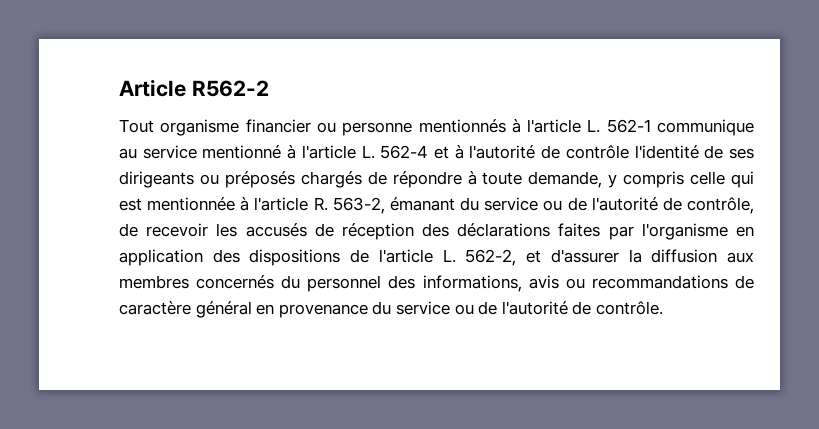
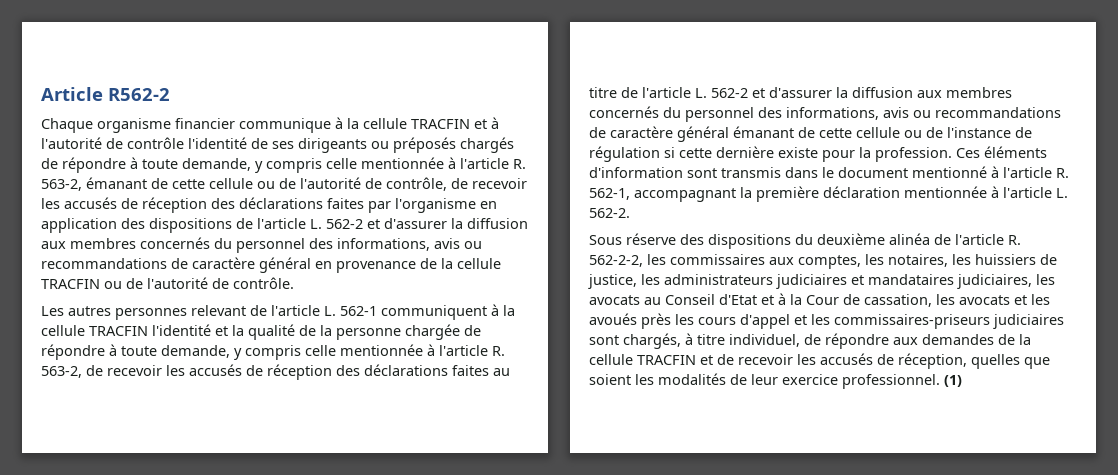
[119,119,154,133] Tout -> [41,118,93,133] Chaque
[316,119,754,136] [119,145,429,159] ou personne mentionnés à l'article L. 562-1 communique au service mentionné à l'article L. 562-4 -> [239,117,470,133] communique à la cellule TRACFIN
[731,171,754,188] [119,198,142,211] qui est -> (357, 163) none
[460,197,539,211] du service -> [151,178,253,189] de cette cellule
[465,249,517,266] 562-2, -> [326,219,363,229] 562-2
[372,301,450,315] du service -> [420,258,501,269] [41,279,100,289] de la cellule TRACFIN
(663, 308) none -> [41,304,515,320] [41,324,481,340] [41,344,505,360] [41,364,510,380] [589,87,1012,98] [589,106,1061,122] [589,126,1032,142] [589,146,1047,162] [589,166,1069,178] [589,186,1068,202] [589,208,630,218] [589,233,1021,249] [589,254,1057,269] [588,274,1055,289] [589,293,1050,307] [589,313,1064,329] [589,333,1031,349] [589,353,1050,369] [589,373,962,389] // Les autres personnes relevant de l'article L. 562-1 communiquent à la cellule TRACFIN l'identité et la qualité de la personne chargée de répondre à toute demande, y compris celle mentionnée à l'article R. 563-2, de recevoir les accusés de réception des déclarations faites au titre de l'article L. 562-2 et d'assurer la diffusion aux membres concernés du personnel des informations, avis ou recommandations de caractère général émanant de cette cellule ou de l'instance de régulation si cette dernière existe pour la profession. Ces éléments d'information sont transmis dans le document mentionné à l'article R. 562-1, accompagnant la première déclaration mentionnée à l'article L. 562-2. // Sous réserve des dispositions du deuxième alinéa de l'article R. 562-2-2, les commissaires aux comptes, les notaires, les huissiers de justice, les administrateurs judiciaires et mandataires judiciaires, les avocats au Conseil d'Etat et à la Cour de cassation, les avocats et les avoués près les cours d'appel et les commissaires-priseurs judiciaires sont chargés, à titre individuel, de répondre aux demandes de la cellule TRACFIN et de recevoir les accusés de réception, quelles que soient les modalités de leur exercice professionnel. (1)

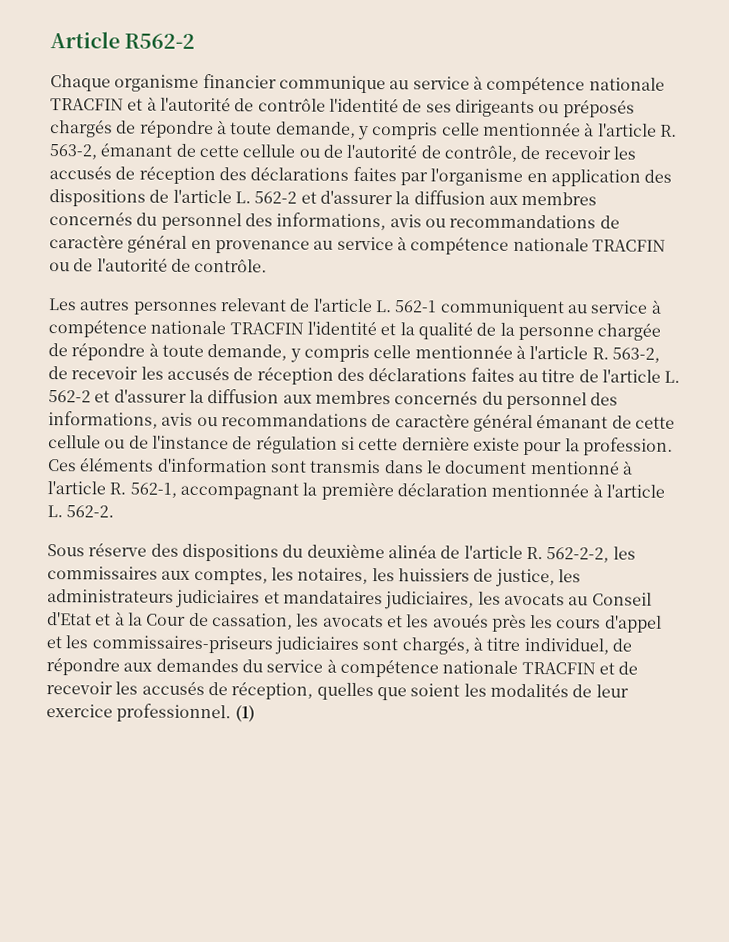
[335,117,407,129] à la cellule -> [389,75,665,95] au service à compétence nationale
[420,258,501,269] de la cellule -> [313,236,589,255] au service à compétence nationale
[491,304,515,316] [41,325,85,336] à la cellule -> [566,299,662,314] [48,319,227,338] au service à compétence nationale
[998,334,1031,345] [589,354,633,365] de la cellule -> [241,658,519,678] du service à compétence nationale

